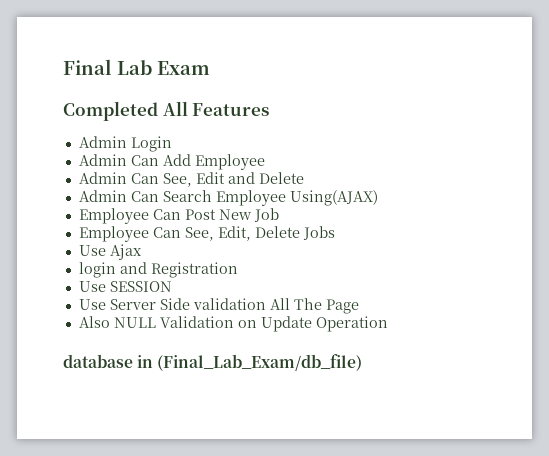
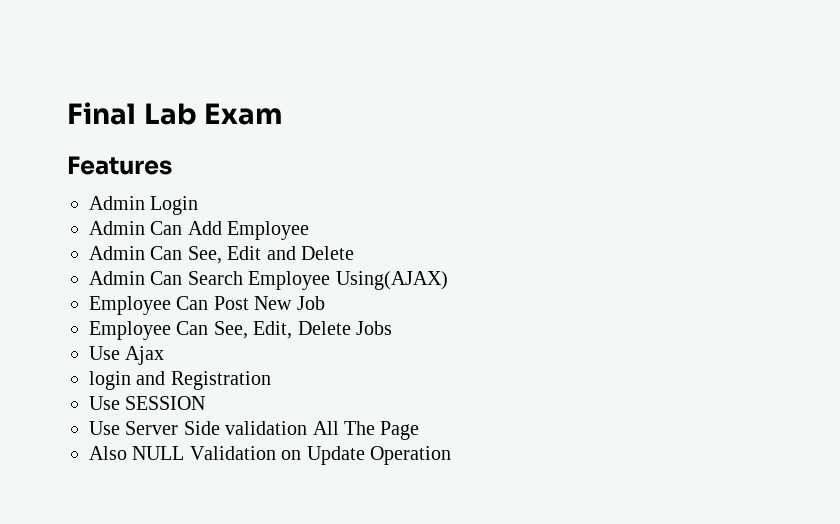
[63,101,188,121] Completed All -> (284, 114) none
[63,354,363,371] // database in (Final_Lab_Exam/db_file) -> (451, 455) none

